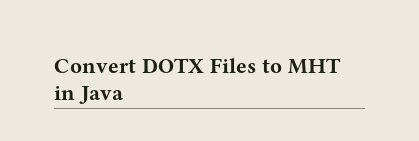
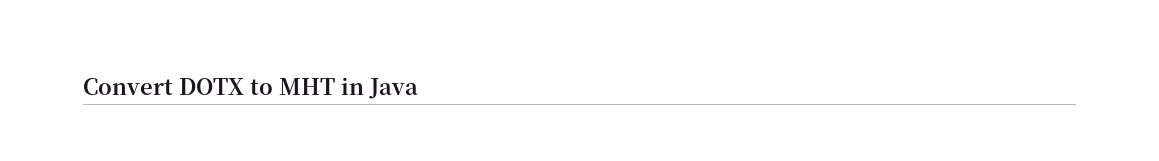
[210,58,256,73] Files -> (244, 86) none

